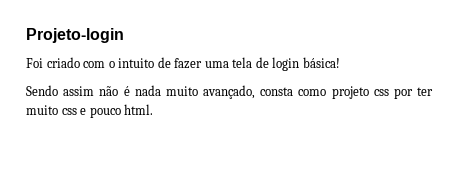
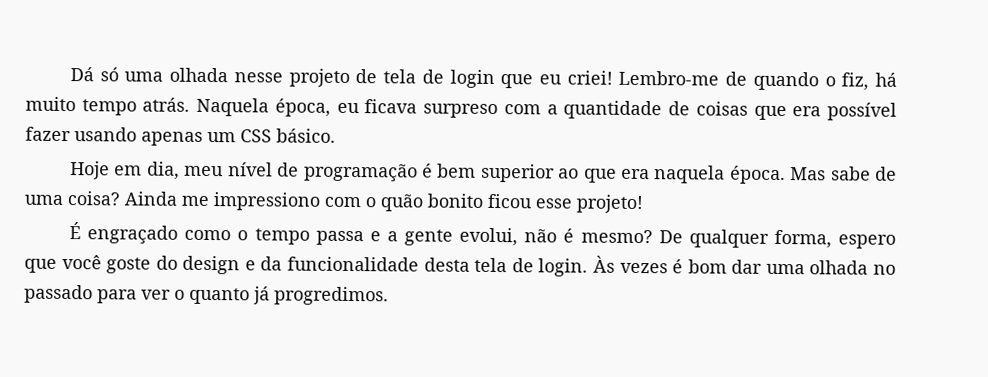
[26,28,124,43] [26,57,340,71] [26,85,434,99] [26,104,154,118] Projeto-login // Foi criado com o intuito de fazer uma tela de login básica! // Sendo assim não é nada muito avançado, consta como projeto css por ter muito css e pouco html. -> [70,67,897,91] [25,96,898,121] [25,126,336,146] [70,161,897,185] [24,191,643,214] [69,222,897,249] [24,254,896,277] [24,284,389,306] Dá só uma olhada nesse projeto de tela de login que eu criei! Lembro-me de quando o fiz, há muito tempo atrás. Naquela época, eu ficava surpreso com a quantidade de coisas que era possível fazer usando apenas um CSS básico. // Hoje em dia, meu nível de programação é bem superior ao que era naquela época. Mas sabe de uma coisa? Ainda me impressiono com o quão bonito ficou esse projeto! // É engraçado como o tempo passa e a gente evolui, não é mesmo? De qualquer forma, espero que você goste do design e da funcionalidade desta tela de login. Às vezes é bom dar uma olhada no passado para ver o quanto já progredimos.

